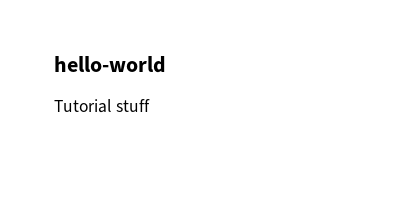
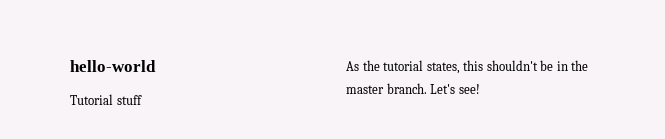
(150, 105) none -> [346,60,589,74] [346,83,480,94] // As the tutorial states, this shouldn't be in the master branch. Let's see!

